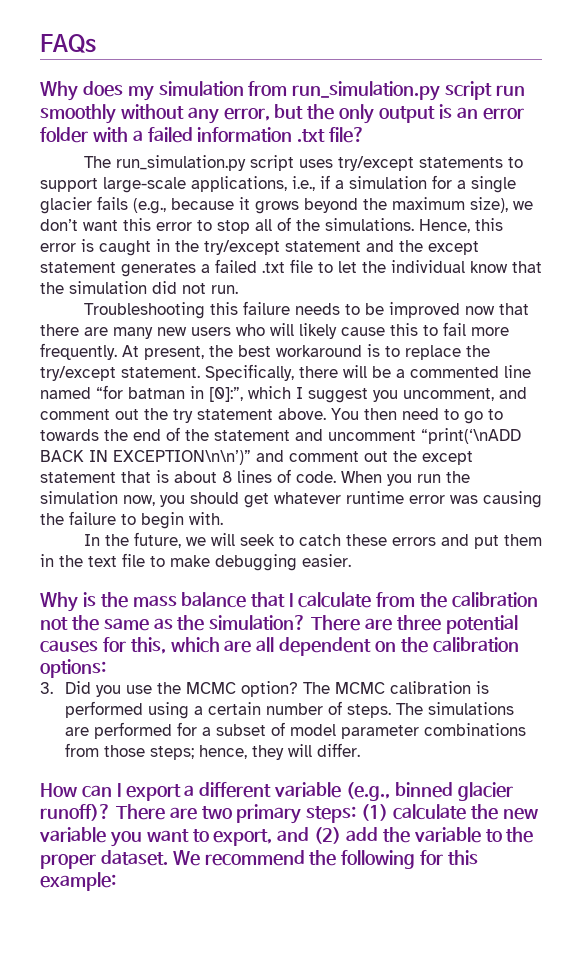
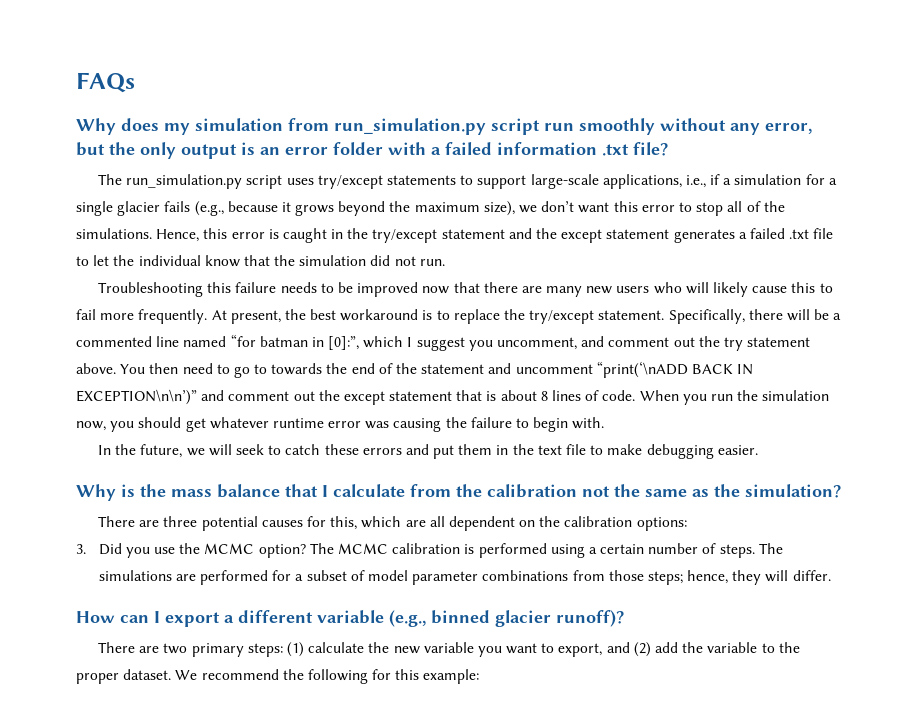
(307, 622) none -> (841, 491) //
(111, 812) none -> (624, 618) //

